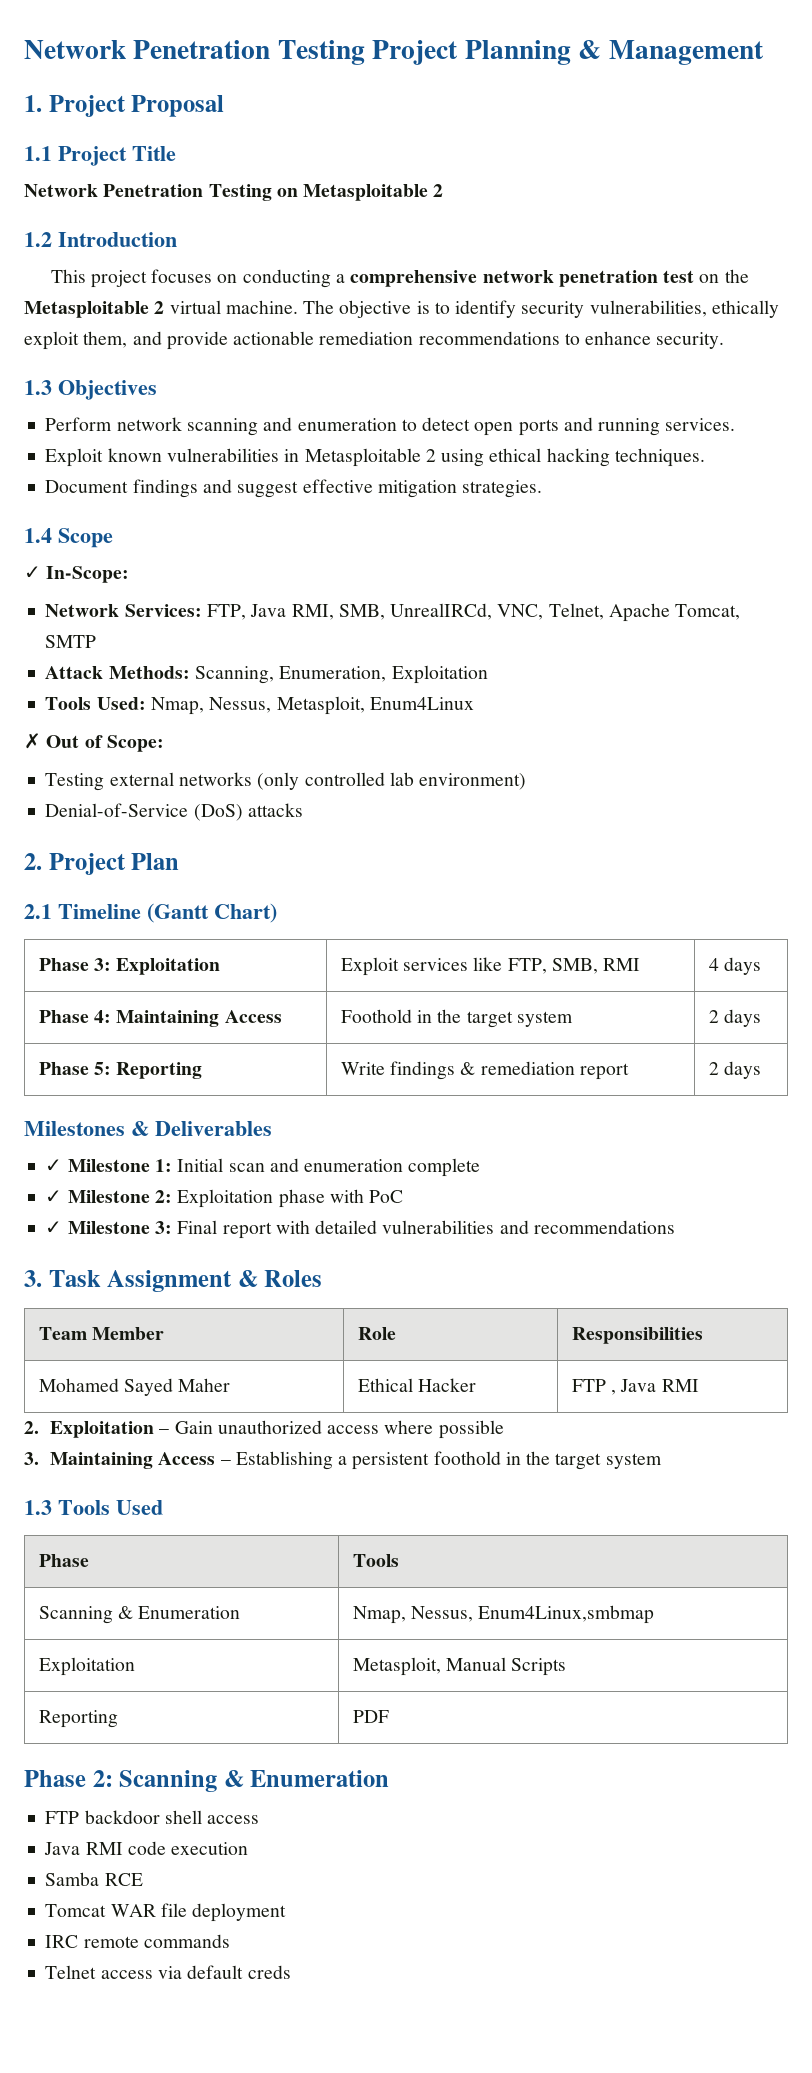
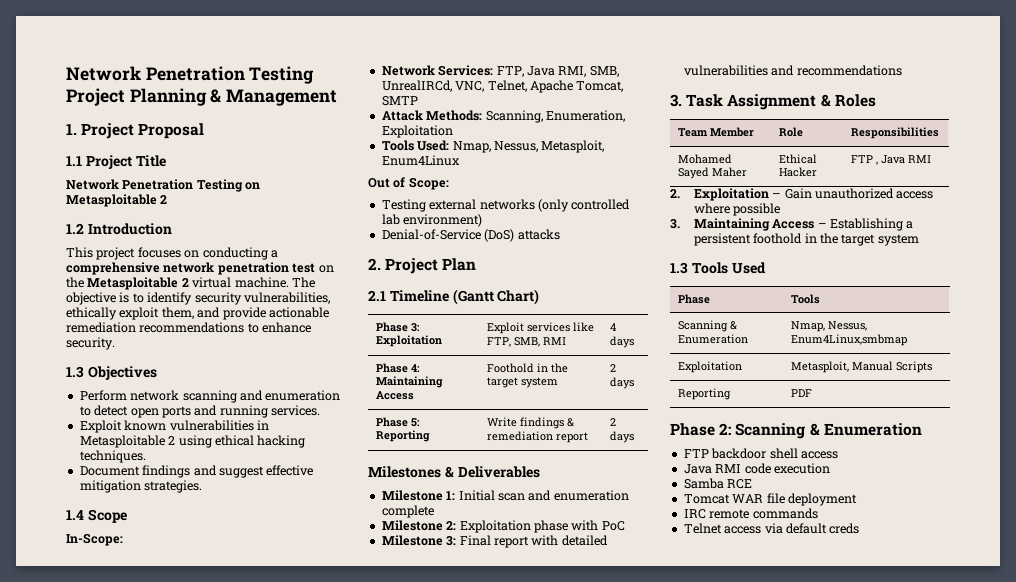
[24,566,41,579] ✓ -> (127, 516) none
[24,733,41,749] ✗ -> (460, 160) none
[45,1159,63,1172] ✓ -> (540, 472) none
[45,1190,63,1203] ✓ -> (434, 511) none
[45,1221,63,1234] ✓ -> (625, 526) none

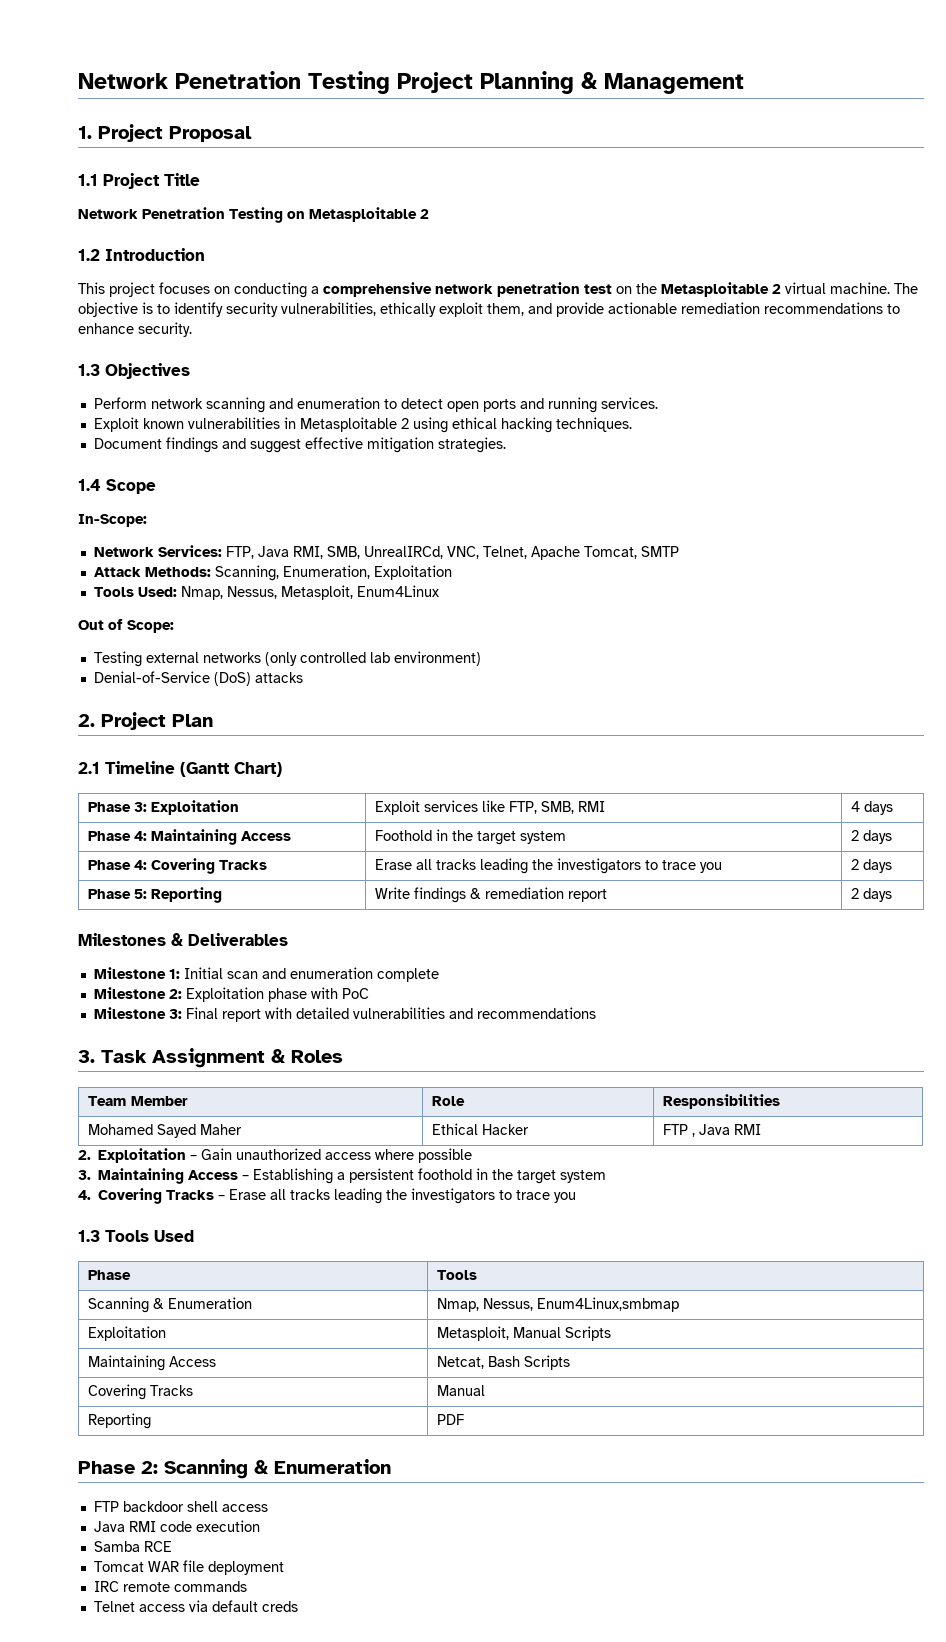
(635, 383) none -> [88,858,268,874] [375,858,723,874] [851,859,893,873] // Phase 4: Covering Tracks | Erase all tracks leading the investigators to trace you | 2 days
(919, 240) none -> [78,1188,577,1204] // 4. Covering Tracks – Erase all tracks leading the investigators to trace you
(933, 367) none -> [88,1355,217,1371] [437,1355,571,1370] [88,1384,194,1400] [437,1385,486,1396] // Maintaining Access | Netcat, Bash Scripts // Covering Tracks | Manual

